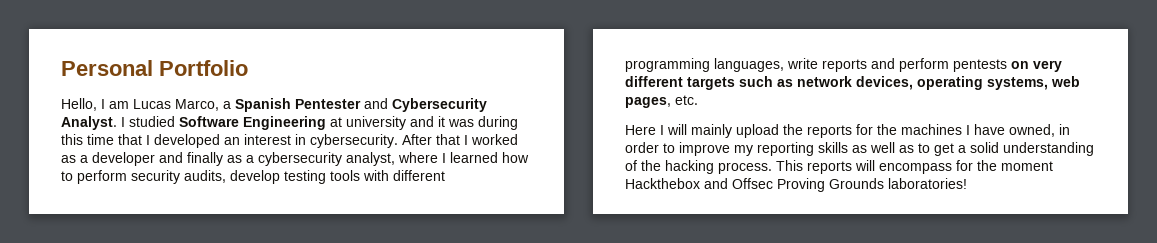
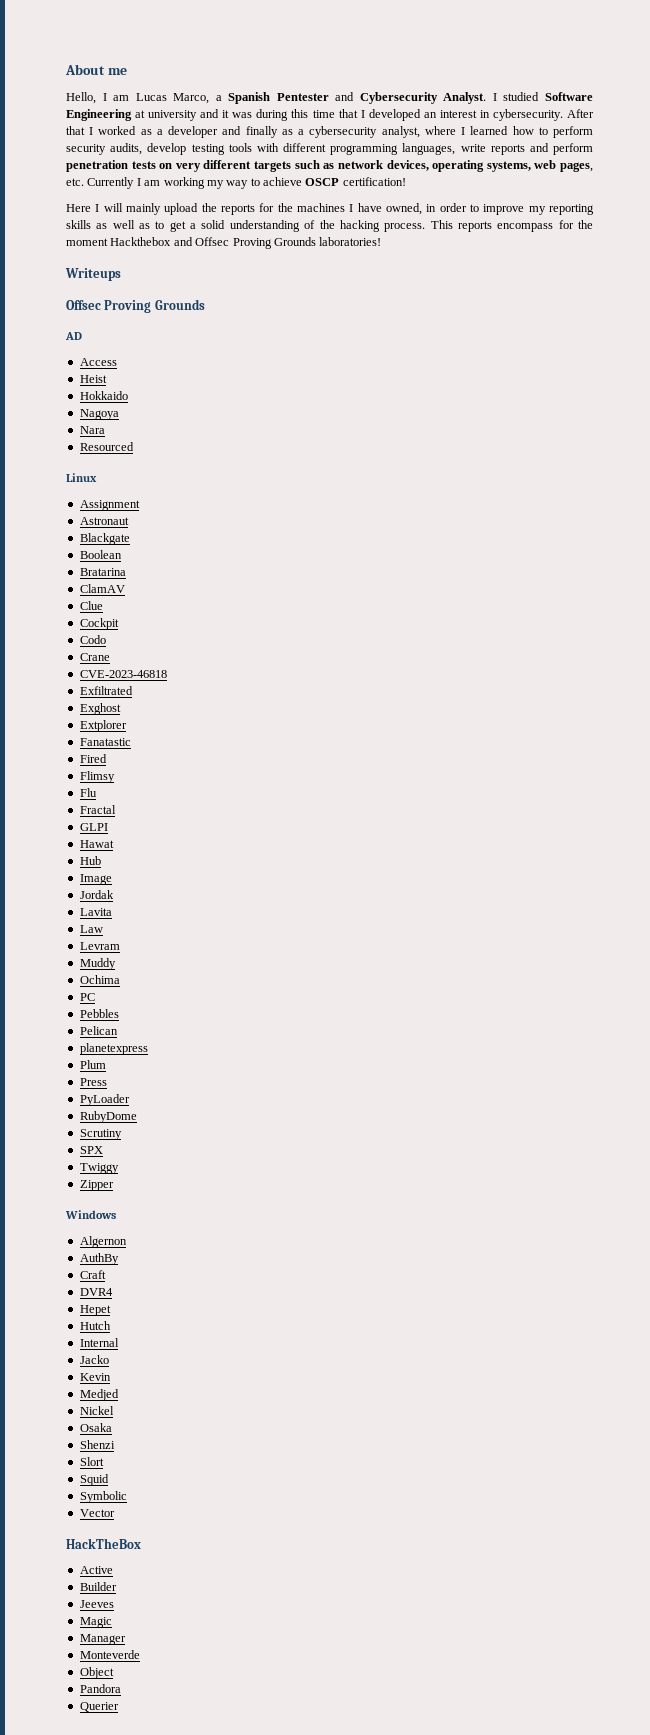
[61,60,248,76] Personal Portfolio -> [65,64,127,75] About me
[953,59,1007,72] pentests -> [66,160,156,172] penetration tests
(698, 100) none -> [87,177,406,189] Currently I am working my way to achieve OSCP certification!
[855,160,875,171] will -> (492, 226) none
(967, 183) none -> [65,268,121,281] [66,299,205,313] [65,332,82,340] [79,358,117,366] [79,375,107,383] [79,391,128,400] [79,409,119,420] [79,426,105,434] [79,442,134,451] [66,473,97,482] [79,500,140,511] [79,517,129,525] [79,533,130,545] [79,550,122,559] [79,568,126,576] [79,584,125,593] [79,601,103,610] [79,618,119,630] [79,635,106,644] [79,653,110,661] [79,670,167,678] [79,686,133,695] [79,703,121,715] [79,720,127,732] [79,738,131,746] [79,754,107,763] [79,771,115,783] [79,788,97,797] [79,805,116,814] [79,823,108,831] [79,840,114,848] [79,856,101,865] [79,874,112,885] [79,890,114,899] [79,908,112,916] [79,925,103,933] [79,942,120,950] [79,958,116,970] [79,975,120,984] [79,993,95,1001] [79,1009,119,1018] [79,1026,118,1035] [79,1043,148,1055] [79,1060,106,1069] [79,1078,107,1086] [79,1094,130,1106] [79,1111,137,1123] [79,1129,122,1140] [79,1146,103,1154] [79,1163,119,1174] [79,1180,114,1191] [65,1210,116,1219] [79,1236,127,1248] [79,1253,119,1265] [79,1270,106,1279] [79,1288,113,1296] [79,1305,111,1316] [79,1321,111,1330] [79,1338,119,1347] [79,1355,109,1364] [79,1373,111,1381] [79,1389,119,1401] [79,1406,114,1415] [79,1423,112,1432] [79,1440,115,1449] [79,1457,104,1466] [79,1474,109,1486] [79,1491,127,1503] [79,1509,115,1517] [66,1538,141,1549] [79,1566,113,1574] [79,1582,117,1591] [79,1600,114,1608] [79,1617,112,1628] [79,1634,126,1645] [79,1650,140,1659] [79,1667,114,1679] [79,1684,121,1693] [79,1702,119,1712] // Writeups // Offsec Proving Grounds // AD // Access // Heist // Hokkaido // Nagoya // Nara // Resourced // Linux // Assignment // Astronaut // Blackgate // Boolean // Bratarina // ClamAV // Clue // Cockpit // Codo // Crane // CVE-2023-46818 // Exfiltrated // Exghost // Extplorer // Fanatastic // Fired // Flimsy // Flu // Fractal // GLPI // Hawat // Hub // Image // Jordak // Lavita // Law // Levram // Muddy // Ochima // PC // Pebbles // Pelican // planetexpress // Plum // Press // PyLoader // RubyDome // Scrutiny // SPX // Twiggy // Zipper // Windows // Algernon // AuthBy // Craft // DVR4 // Hepet // Hutch // Internal // Jacko // Kevin // Medjed // Nickel // Osaka // Shenzi // Slort // Squid // Symbolic // Vector // HackTheBox // Active // Builder // Jeeves // Magic // Manager // Monteverde // Object // Pandora // Querier

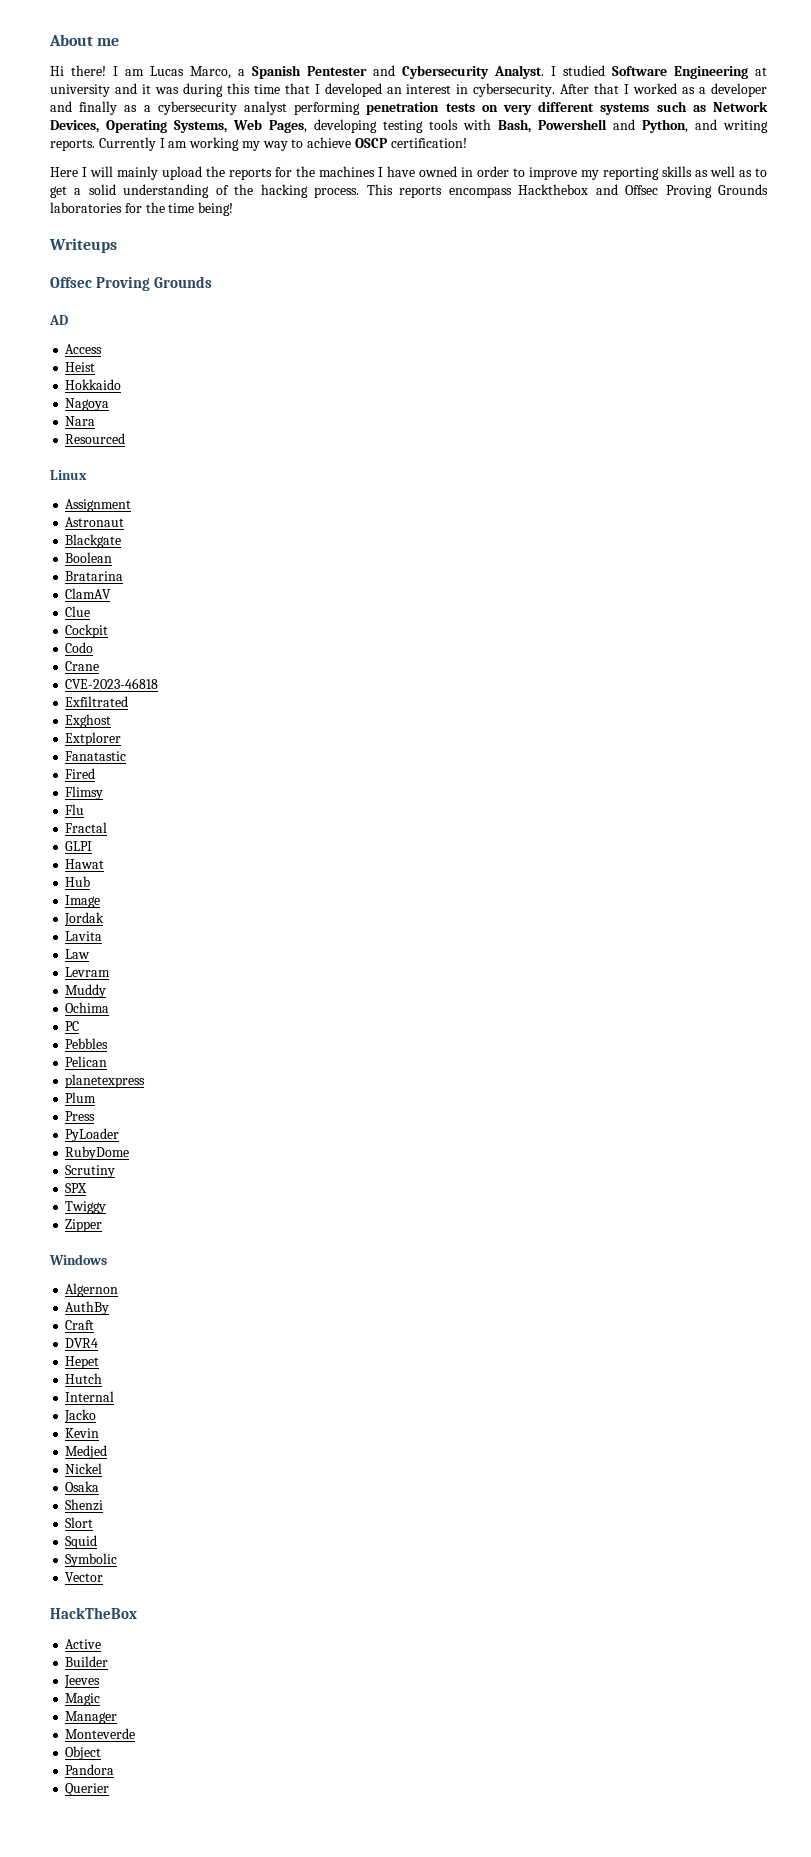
[66,92,96,104] Hello, -> [50,65,106,76] Hi there!
[381,126,594,138] [66,143,594,155] analyst, where I learned how to perform security audits, develop testing tools with different programming languages, write reports and perform -> [244,101,361,115] analyst performing
[254,161,292,172] targets -> [600,103,650,115] systems
[337,160,594,172] [66,178,84,186] network devices, operating systems, web pages, etc. -> [713,101,769,112] [50,119,768,133] [50,139,95,151] Network Devices, Operating Systems, Web Pages, developing testing tools with Bash, Powershell and Python, and writing reports.
[385,203,422,215] owned, -> [419,166,457,177] owned
[558,220,594,229] [66,238,108,246] for the moment -> (512, 192) none
[319,237,382,246] laboratories! -> [50,202,234,216] laboratories for the time being!

